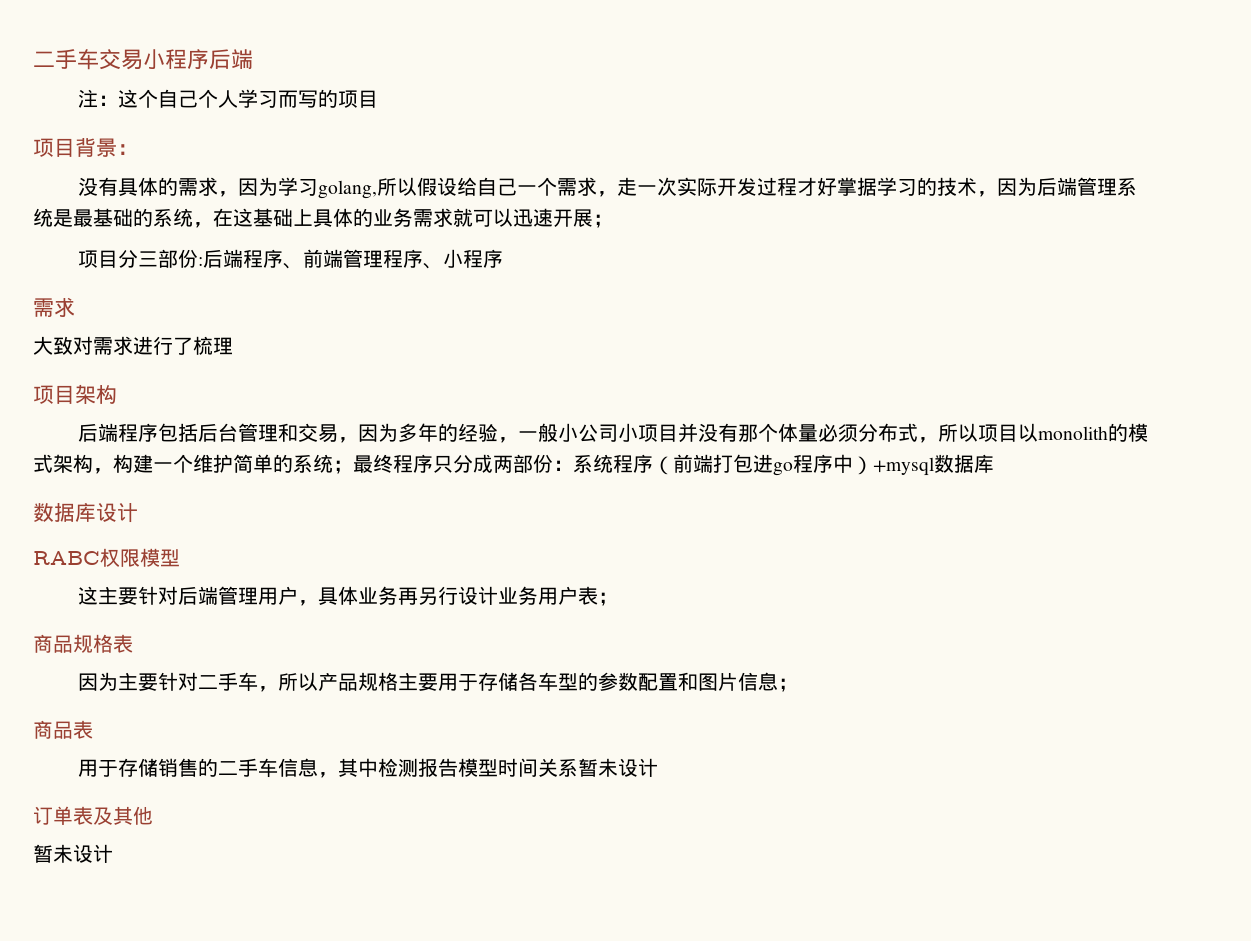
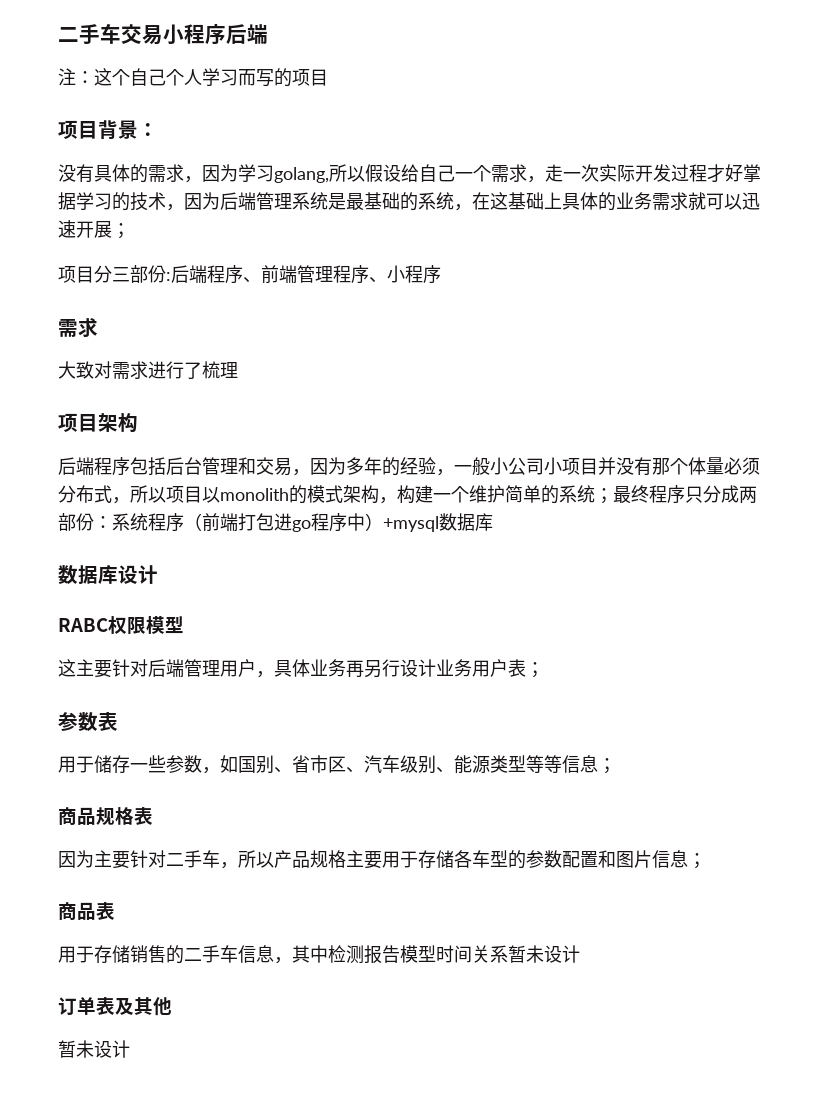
(619, 599) none -> [58,711,118,731] [58,755,616,774] // 参数表 // 用于储存一些参数，如国别、省市区、汽车级别、能源类型等等信息；

